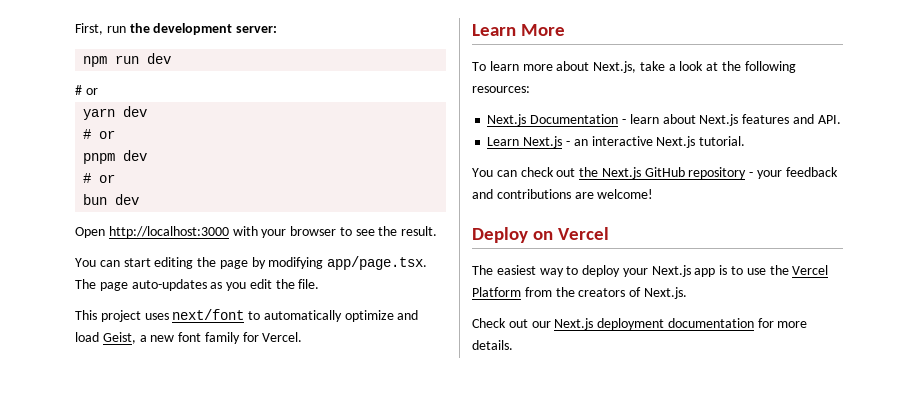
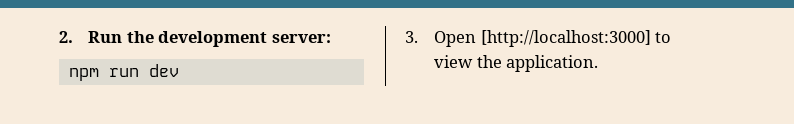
[75,23,126,35] First, run -> [59,31,123,43] 2. Run
[75,85,98,95] [83,106,148,120] [83,129,116,139] [83,150,148,164] [83,173,116,183] [83,194,140,205] [75,226,438,238] [75,256,428,270] [75,279,320,291] [75,309,419,322] [75,332,303,344] [472,24,566,36] [472,61,796,73] [472,86,530,93] [487,114,841,126] [487,136,746,148] [472,167,838,179] [472,189,654,199] [472,227,610,243] [472,265,829,277] [472,287,687,299] [472,318,808,330] [472,340,513,350] # or // yarn dev // # or // pnpm dev // # or // bun dev // Open http://localhost:3000 with your browser to see the result. // You can start editing the page by modifying app/page.tsx. The page auto-updates as you edit the file. // This project uses next/font to automatically optimize and load Geist, a new font family for Vercel. // Learn More // To learn more about Next.js, take a look at the following resources: // Next.js Documentation - learn about Next.js features and API. // Learn Next.js - an interactive Next.js tutorial. // You can check out the Next.js GitHub repository - your feedback and contributions are welcome! // Deploy on Vercel // The easiest way to deploy your Next.js app is to use the Vercel Platform from the creators of Next.js. // Check out our Next.js deployment documentation for more details. -> [405,30,672,47] [434,55,599,72] 3. Open [http://localhost:3000] to view the application.

